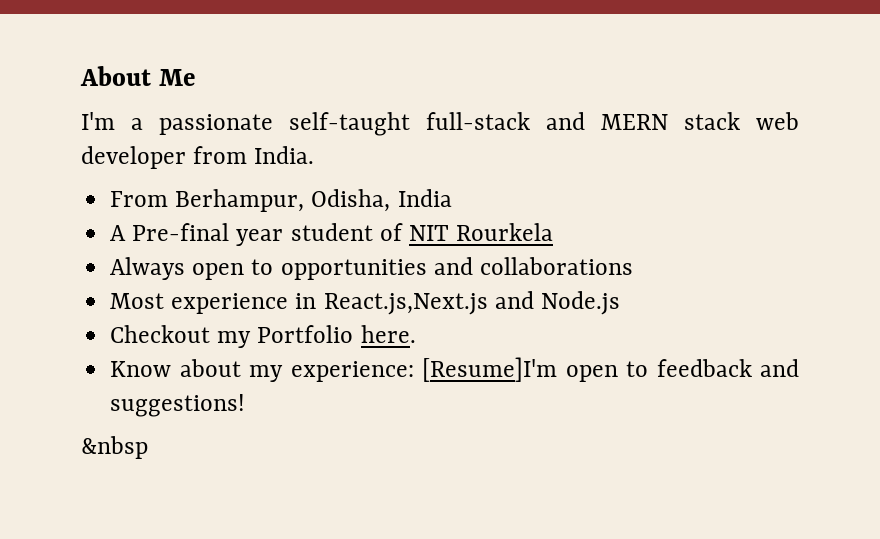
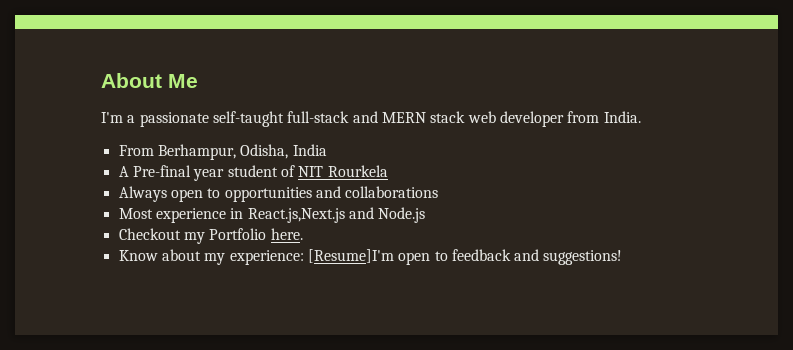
[81,436,148,459] // &nbsp -> (623, 257) none

